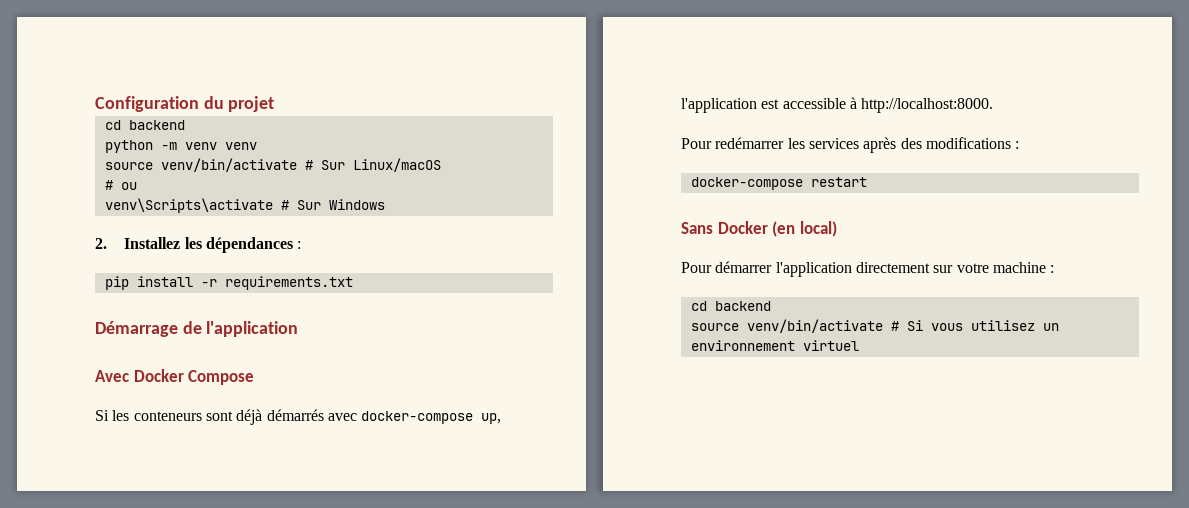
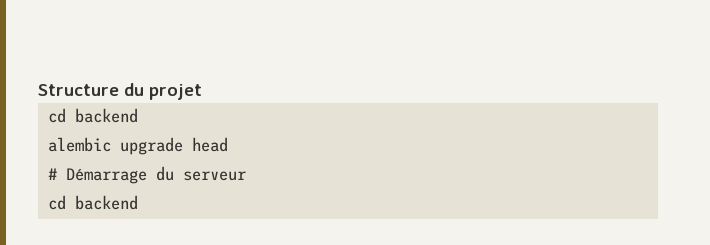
[95,96,199,112] Configuration -> [38,84,119,96] Structure
[104,140,257,153] [104,158,441,172] [104,180,137,190] [104,198,385,213] [95,237,302,253] [104,276,353,290] [95,321,299,337] [95,369,255,385] [95,409,502,425] [681,97,994,113] [681,137,1020,153] [690,177,867,190] [681,221,837,237] [681,261,1055,277] [690,301,771,311] [690,319,1059,333] [690,340,859,351] python -m venv venv // source venv/bin/activate # Sur Linux/macOS // # ou // venv\Scripts\activate # Sur Windows // 2. Installez les dépendances : // pip install -r requirements.txt // Démarrage de l'application // Avec Docker Compose // Si les conteneurs sont déjà démarrés avec docker-compose up, l'application est accessible à http://localhost:8000. // Pour redémarrer les services après des modifications : // docker-compose restart // Sans Docker (en local) // Pour démarrer l'application directement sur votre machine : // cd backend // source venv/bin/activate # Si vous utilisez un environnement virtuel -> [48,137,229,155] [48,166,247,184] [48,195,139,210] alembic upgrade head // # Démarrage du serveur // cd backend

